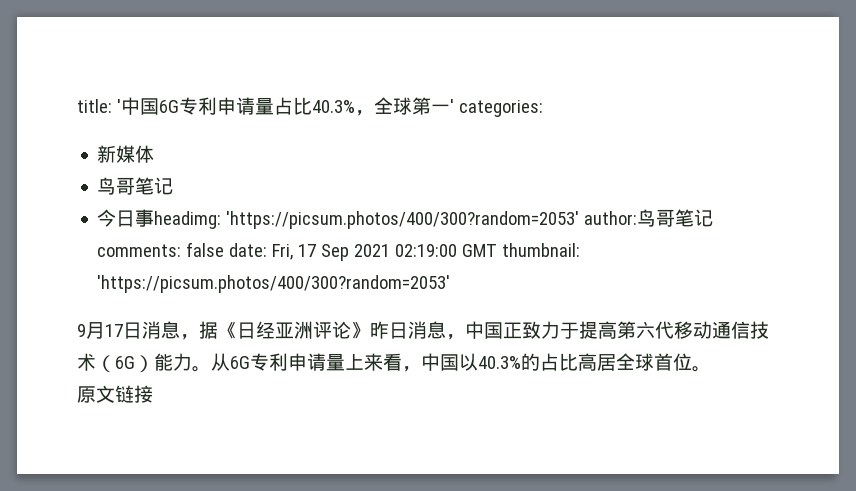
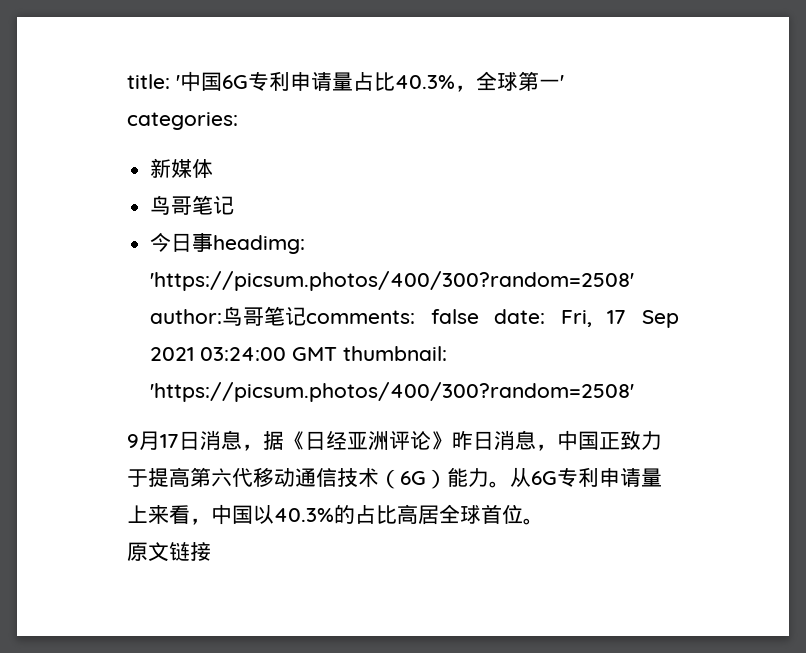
[226,211,580,229] 'https://picsum.photos/400/300?random=2053' -> [150,271,635,291] 'https://picsum.photos/400/300?random=2508'
[395,244,458,257] 02:19:00 -> [200,347,287,361] 03:24:00
[97,275,451,293] 'https://picsum.photos/400/300?random=2053' -> [150,382,635,402] 'https://picsum.photos/400/300?random=2508'

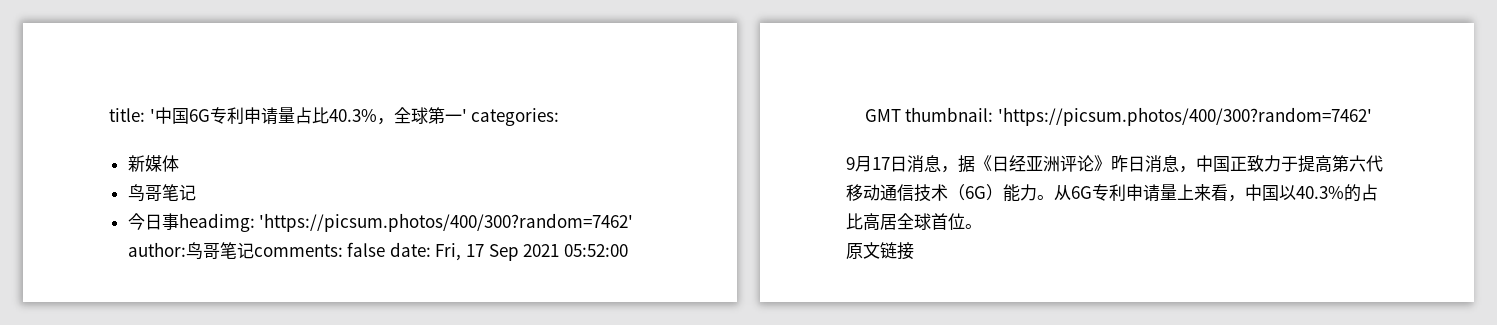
[150,271,635,291] 'https://picsum.photos/400/300?random=2508' -> [259,213,634,232] 'https://picsum.photos/400/300?random=7462'
[200,347,287,361] 03:24:00 -> [563,244,628,257] 05:52:00
[150,382,635,402] 'https://picsum.photos/400/300?random=2508' -> [997,107,1372,126] 'https://picsum.photos/400/300?random=7462'

